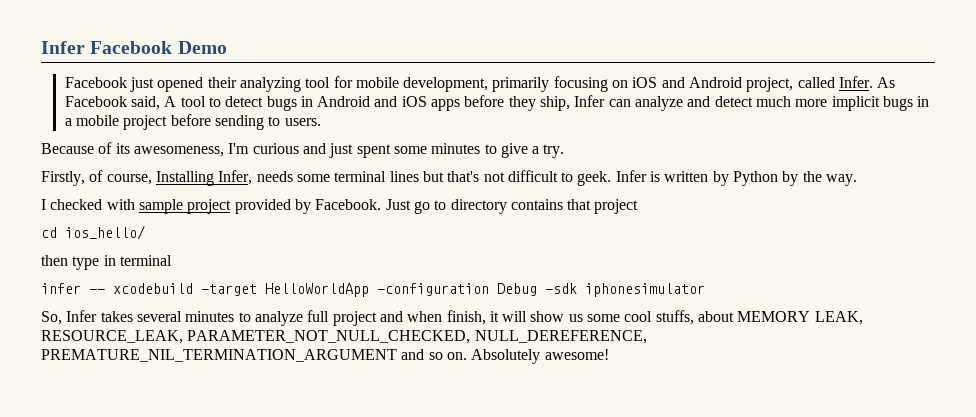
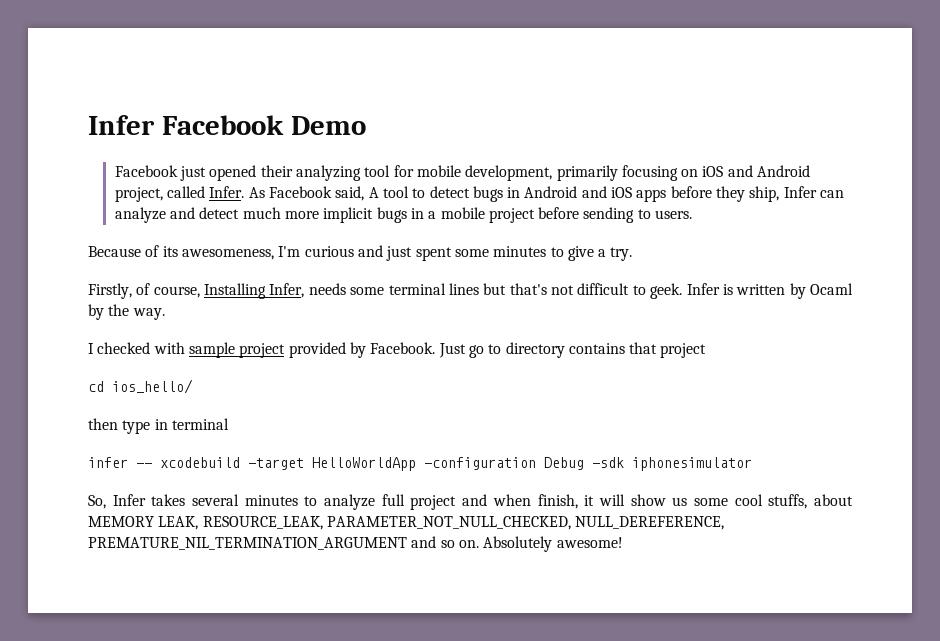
[733,171,779,186] Python -> [809,283,853,295] Ocaml

